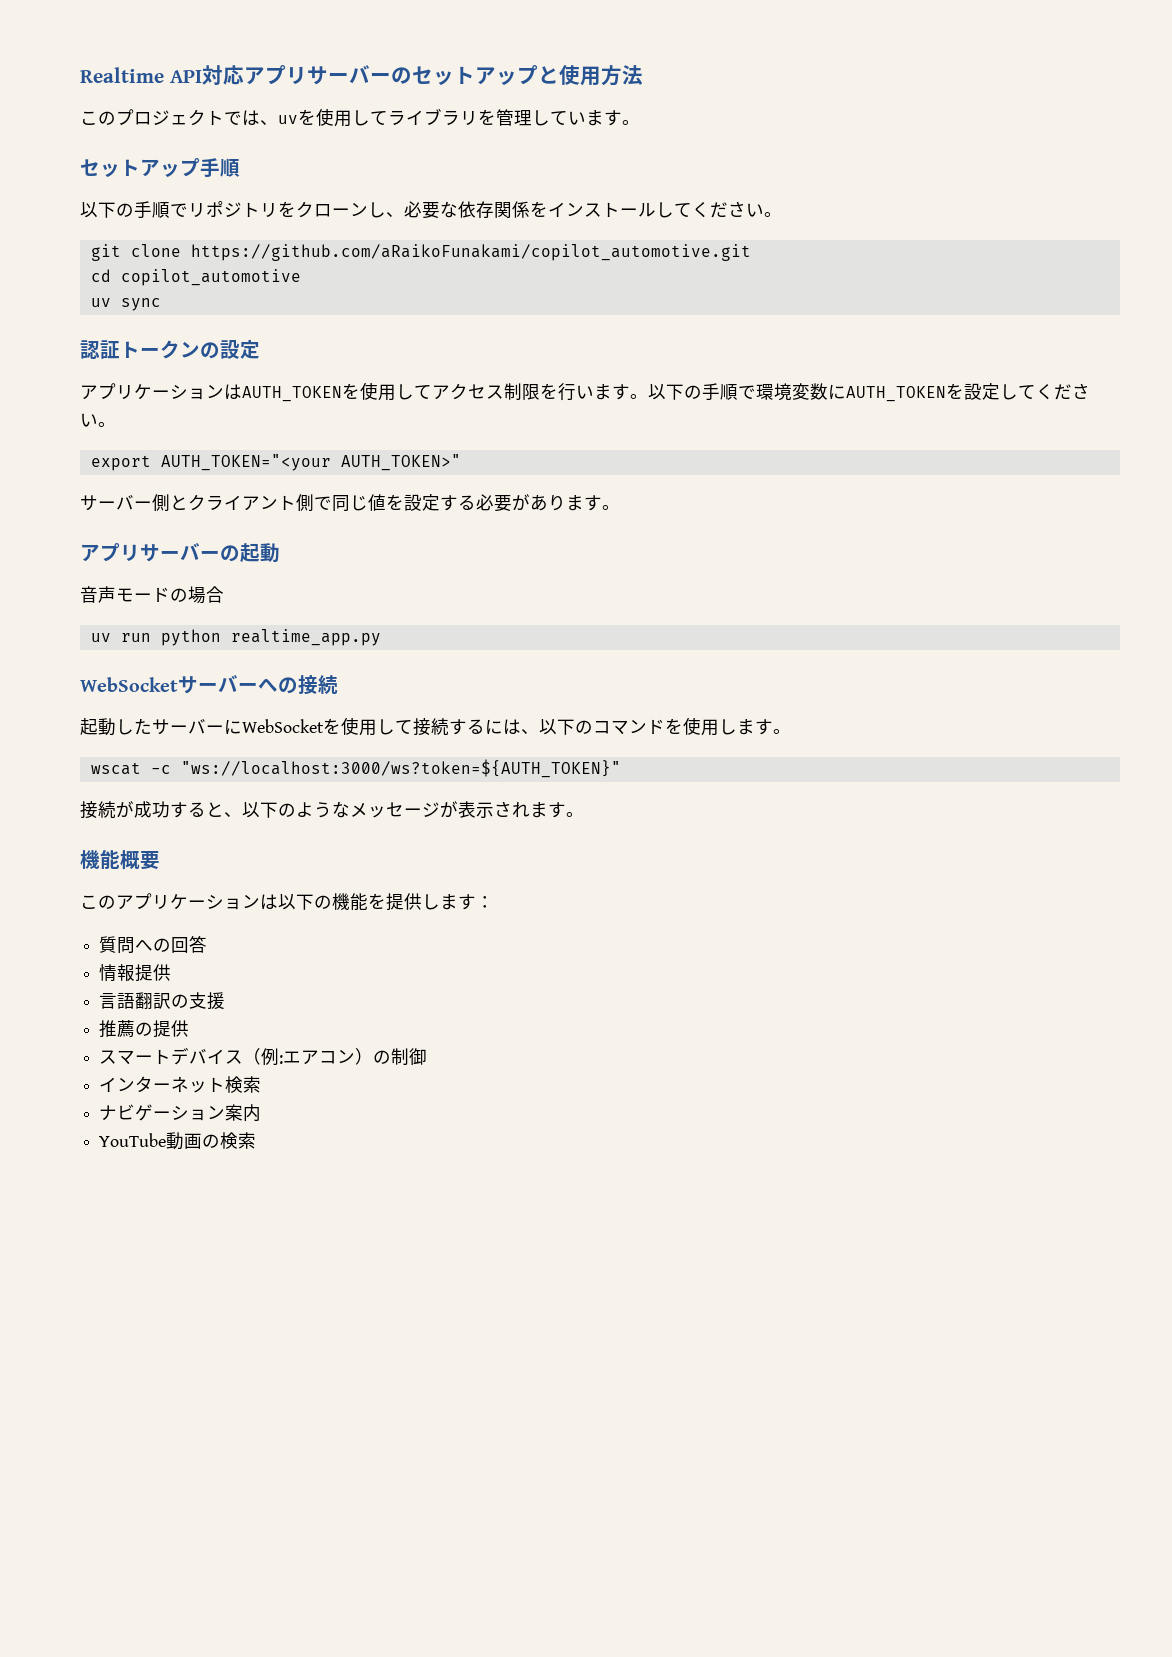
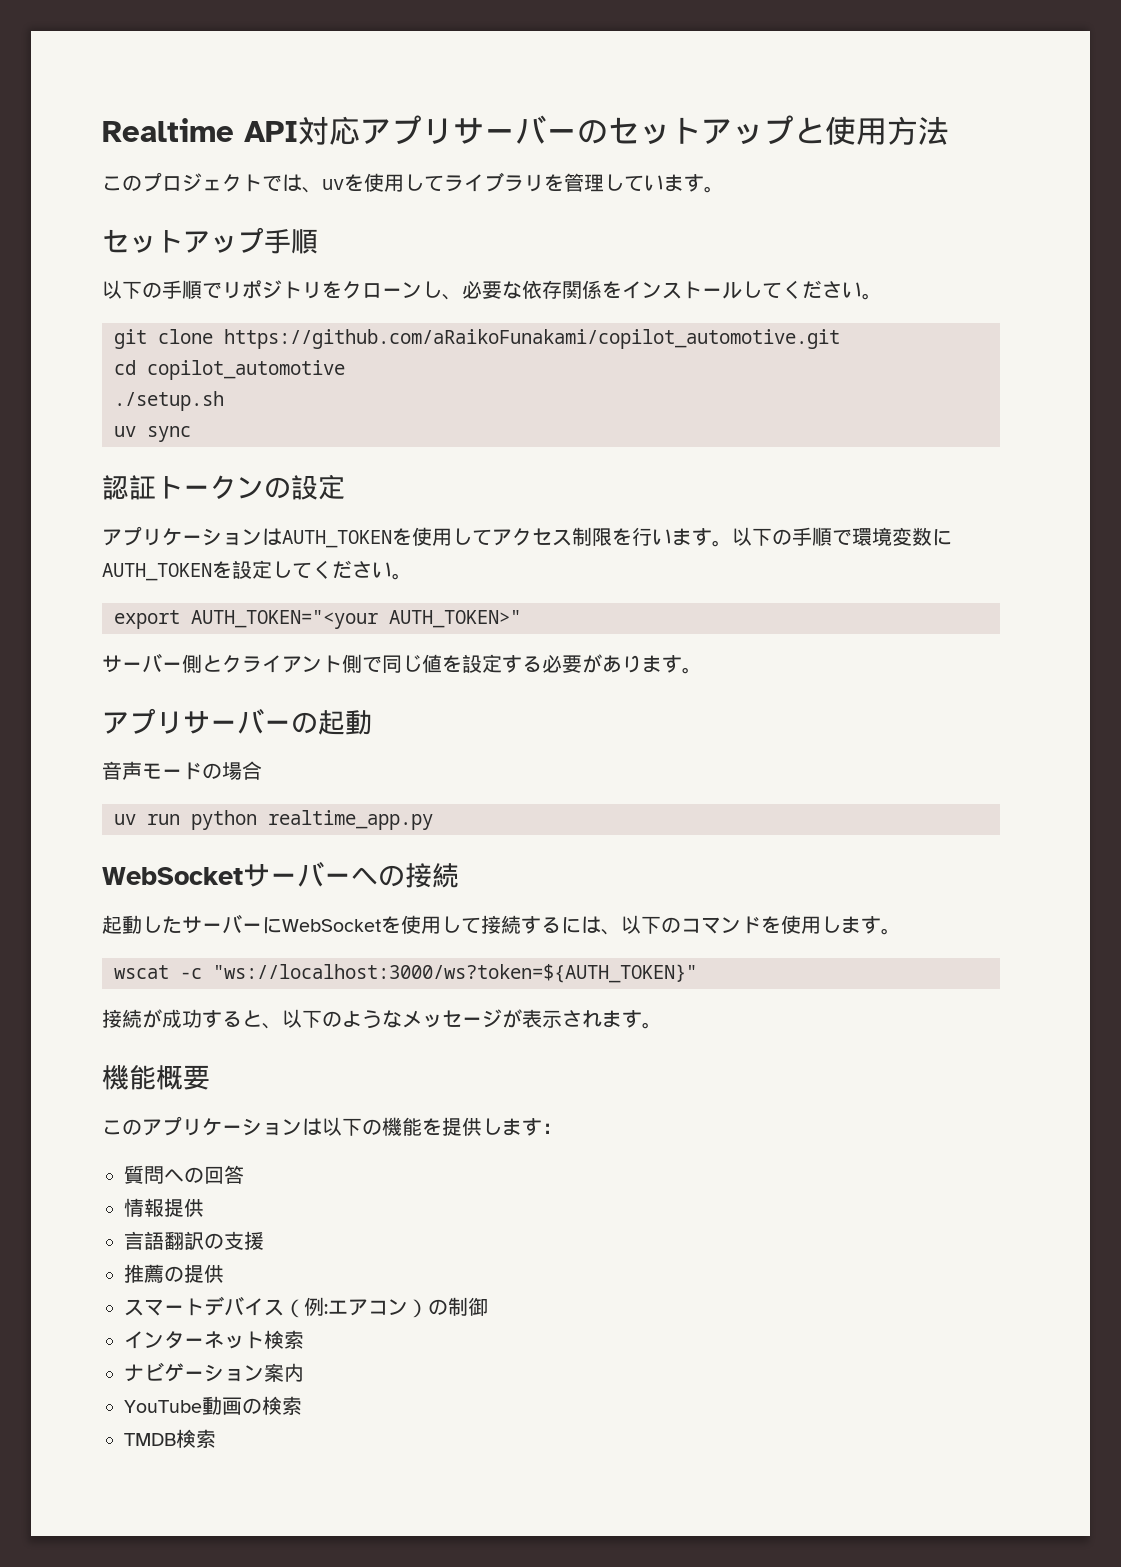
(301, 277) none -> [114,391,224,411] // ./setup.sh
(257, 1140) none -> [124,1429,216,1448] // TMDB検索

